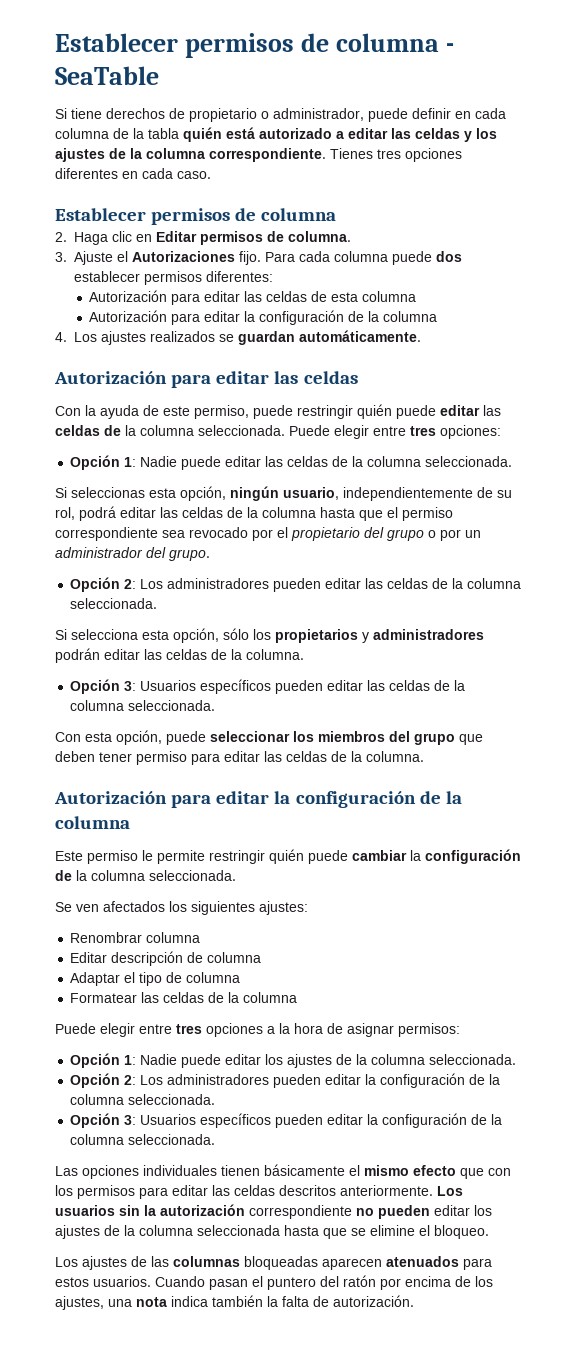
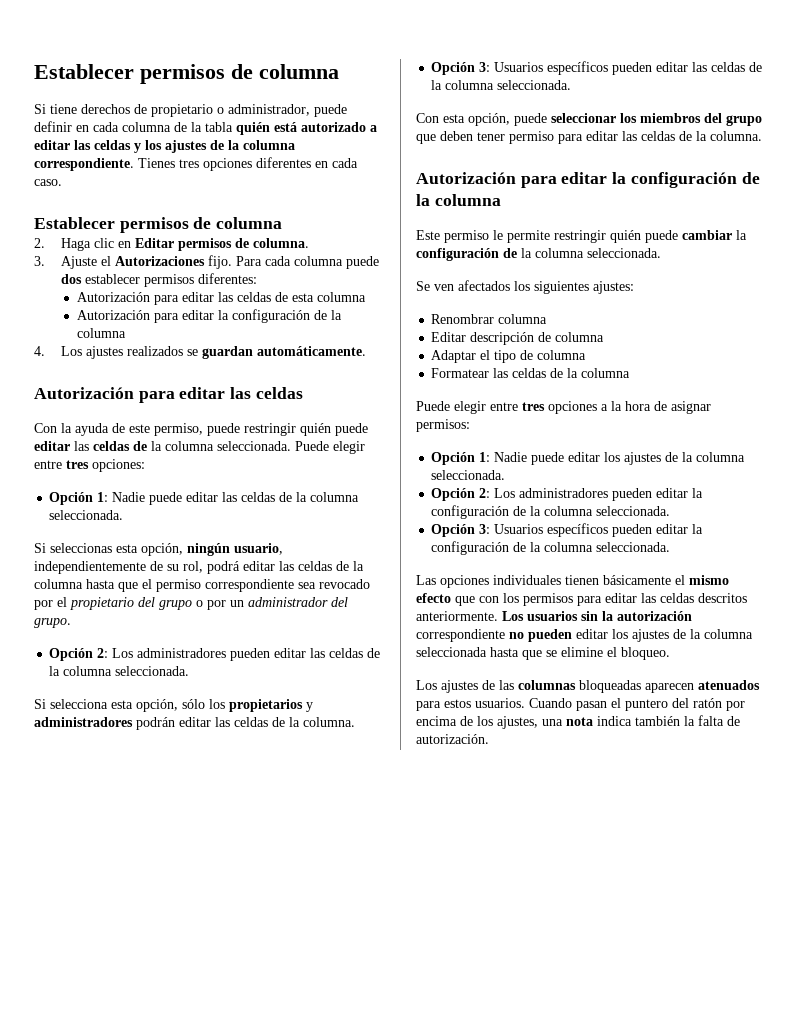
[55,33,454,58] [55,66,159,85] Establecer permisos de columna - SeaTable -> [34,64,339,84] Establecer permisos de columna

